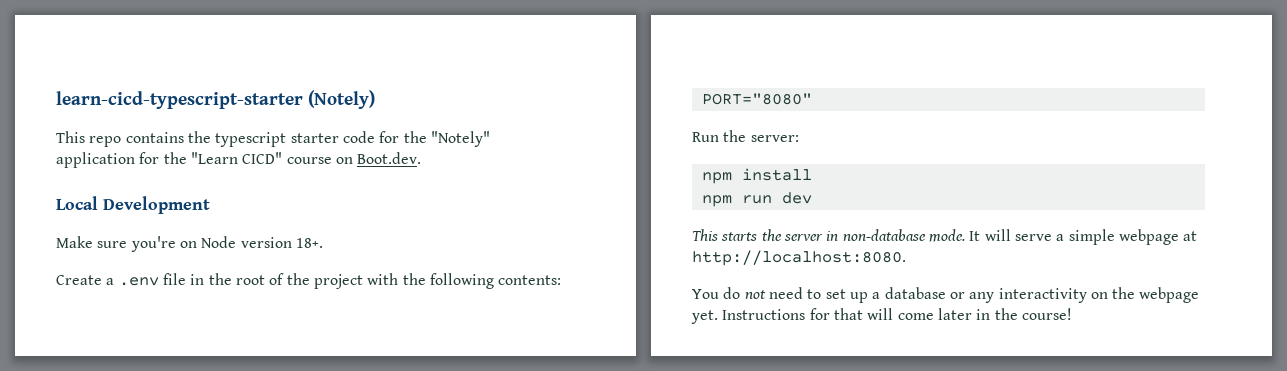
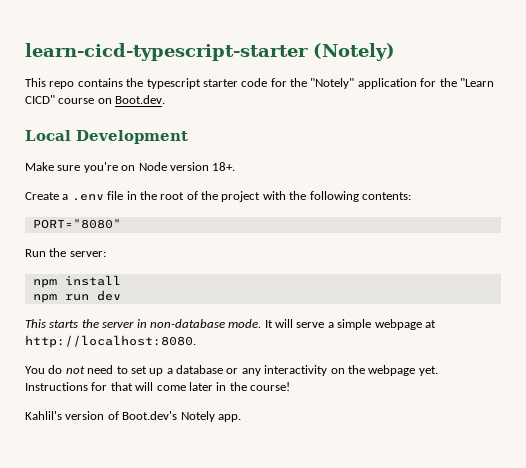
(1072, 314) none -> [25,411,241,422] // Kahlil's version of Boot.dev's Notely app.

